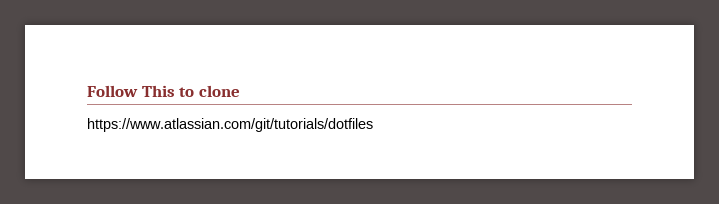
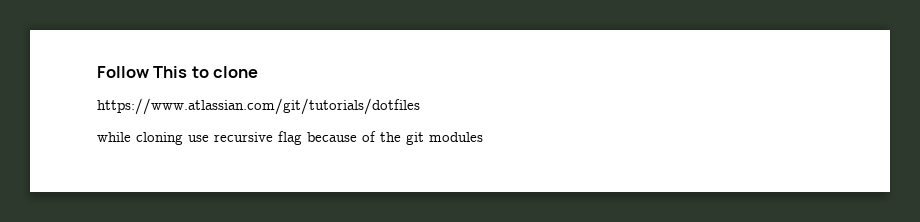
(373, 125) none -> [97,131,483,145] // while cloning use recursive flag because of the git modules

